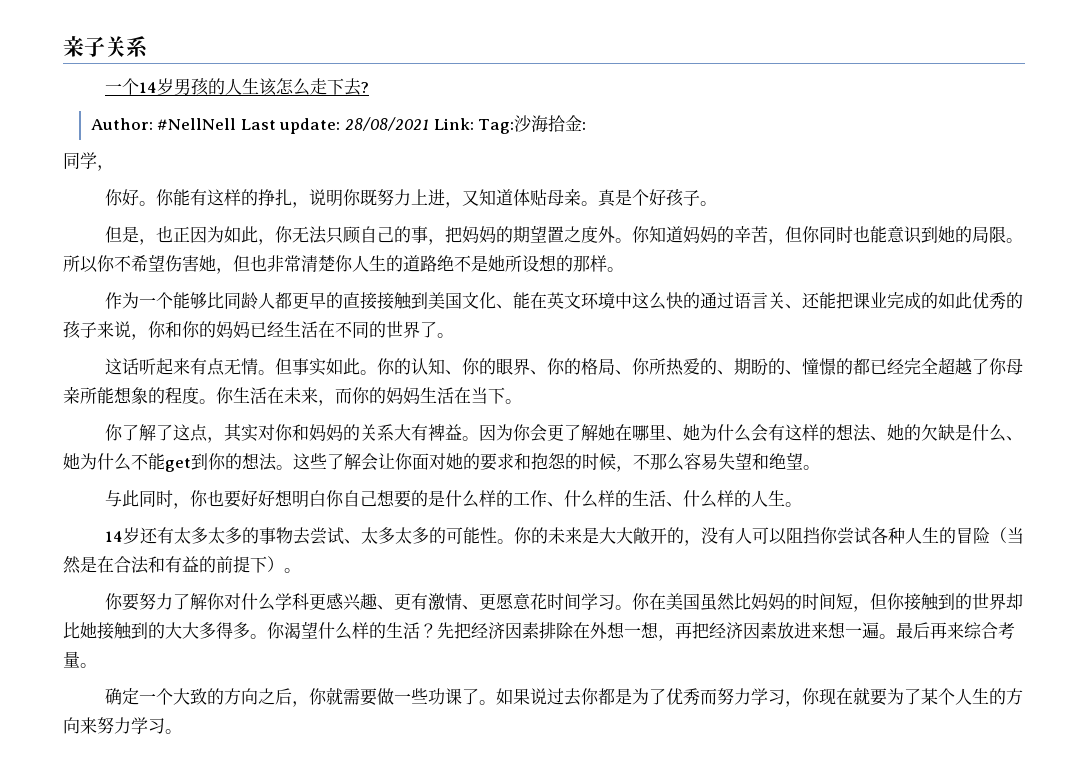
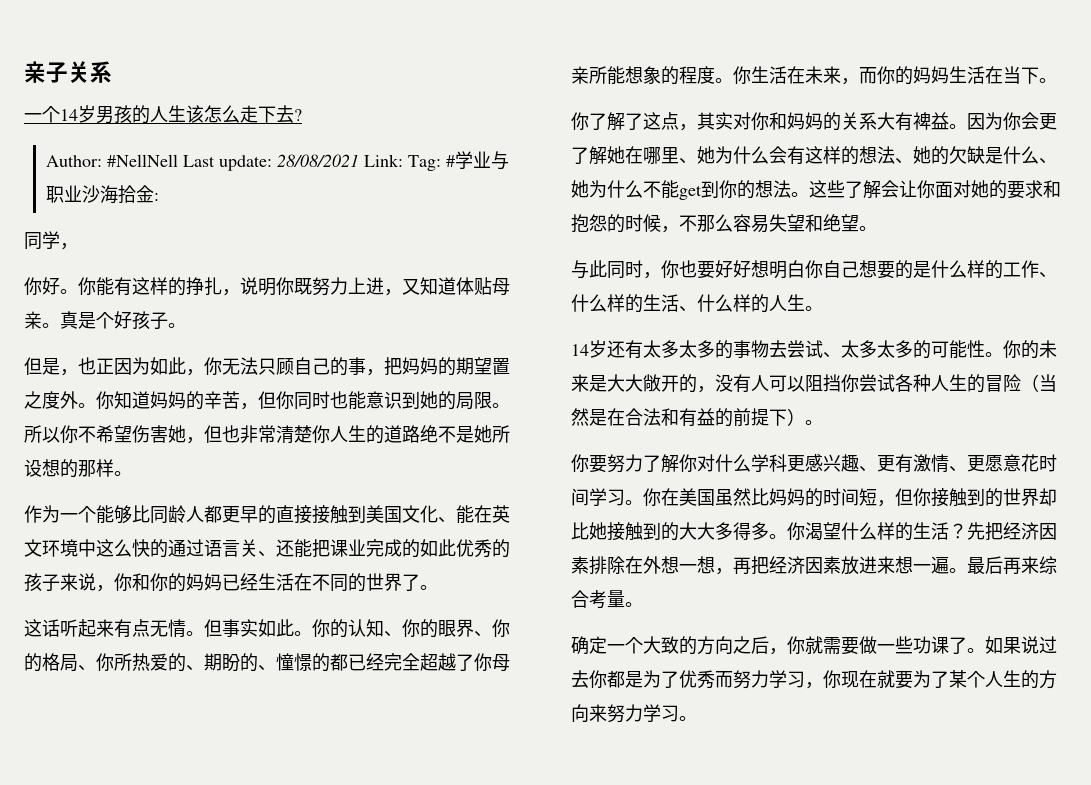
(515, 126) none -> [445,151,509,170] [45,185,82,203] #学业与职业

